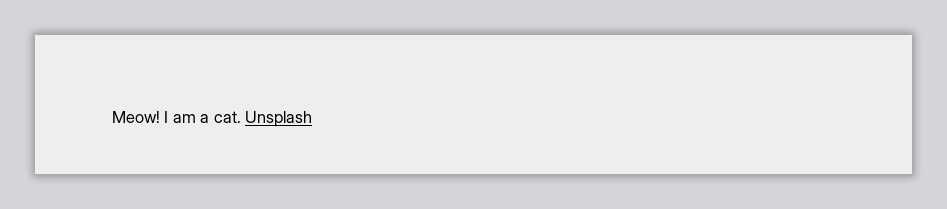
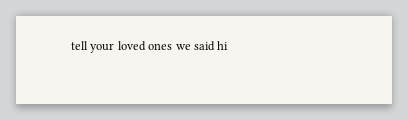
[112,111,313,127] Meow! I am a cat. Unsplash -> [71,41,229,53] tell your loved ones we said hi

